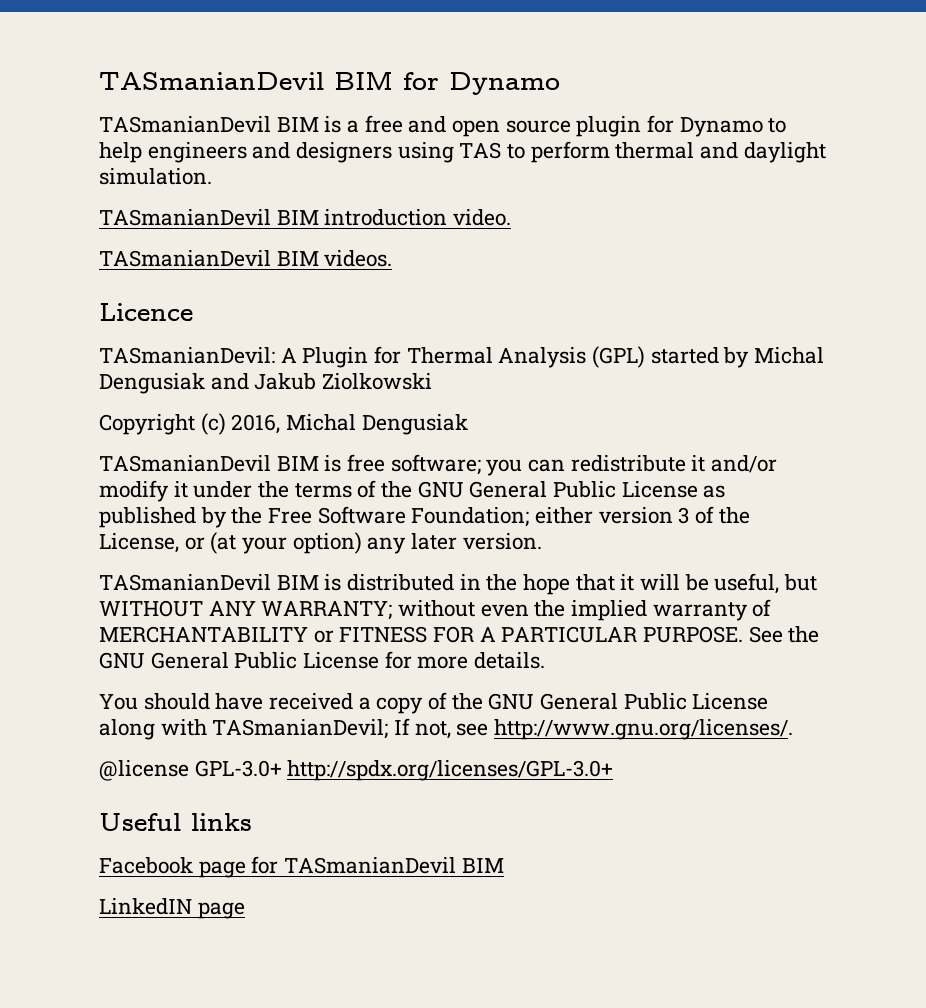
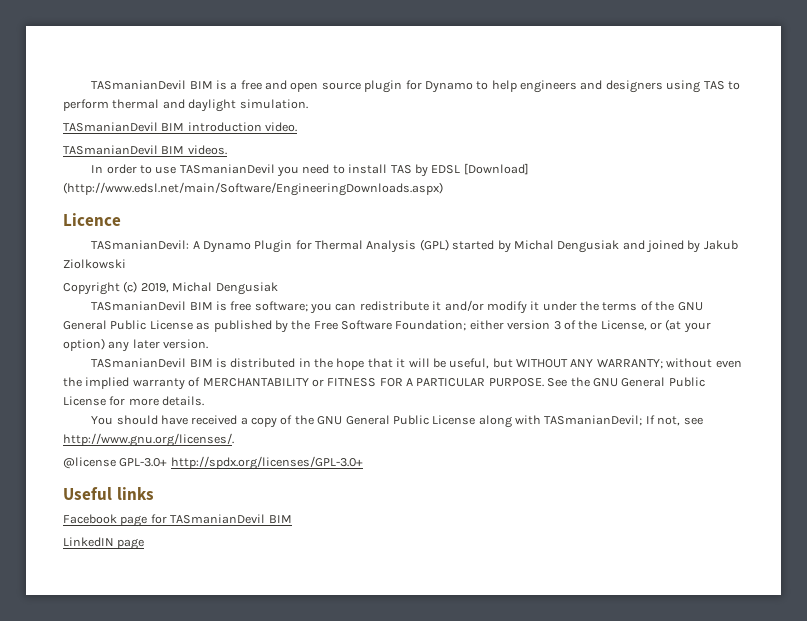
[99,71,560,95] [99,116,319,133] TASmanianDevil BIM for Dynamo // TASmanianDevil BIM -> [91,80,213,90] TASmanianDevil BIM
(393, 258) none -> [91,163,529,177] [63,182,443,196] // In order to use TASmanianDevil you need to install TAS by EDSL [Download] (http://www.edsl.net/main/Software/EngineeringDownloads.aspx)
(297, 355) none -> [202,241,251,253] Dynamo
(249, 381) none -> [646,240,701,253] joined by
[231,414,281,434] 2016, -> [140,283,169,293] 2019,

